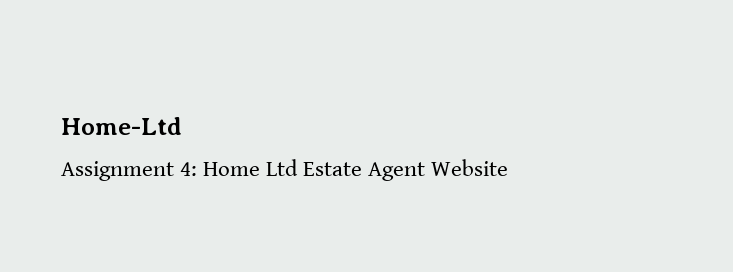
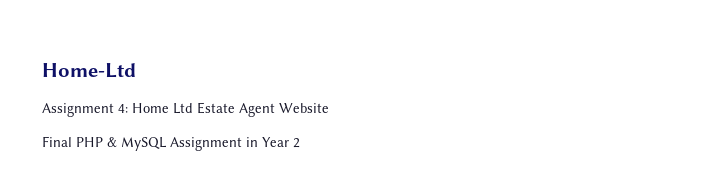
(509, 167) none -> [42,136,300,151] // Final PHP & MySQL Assignment in Year 2

